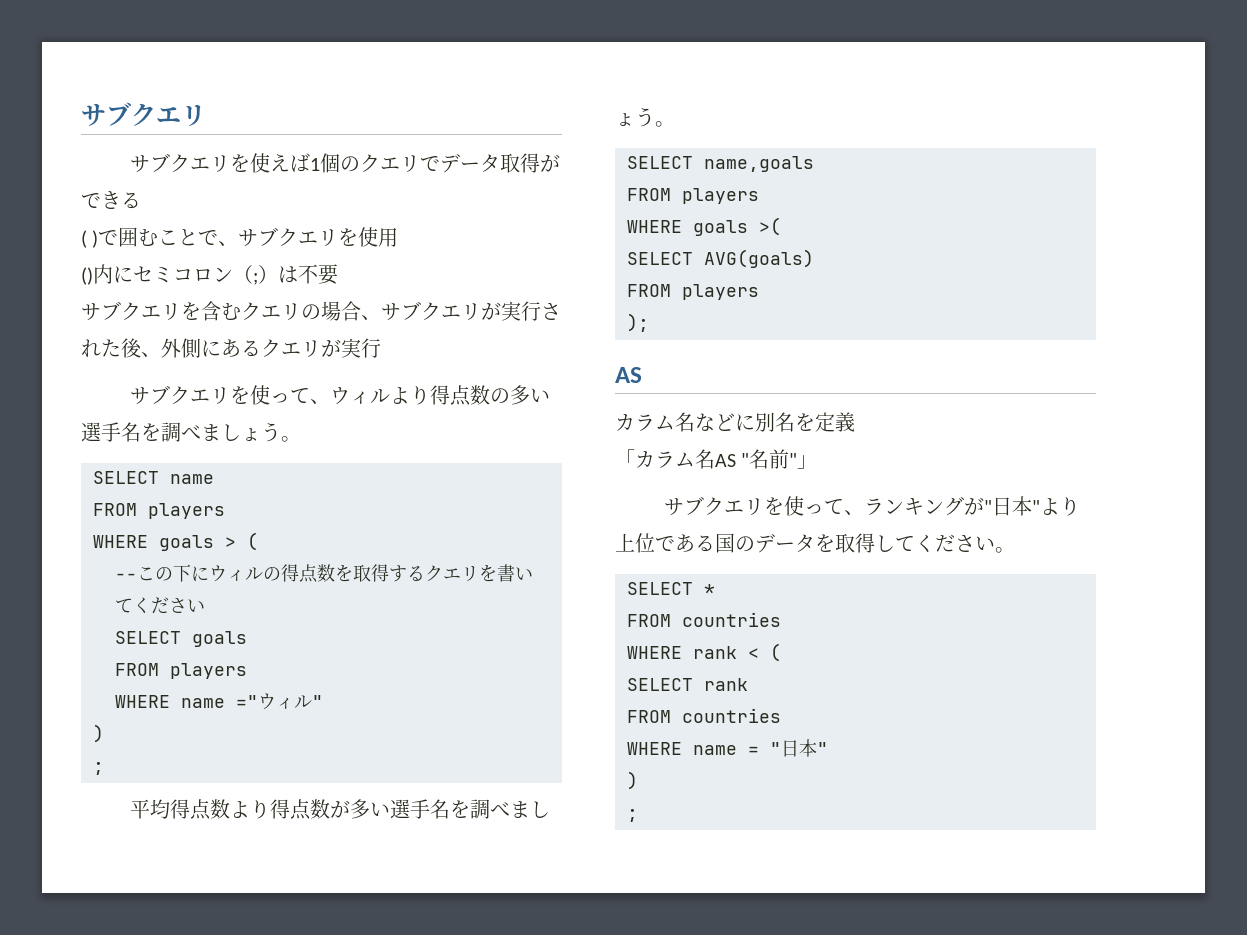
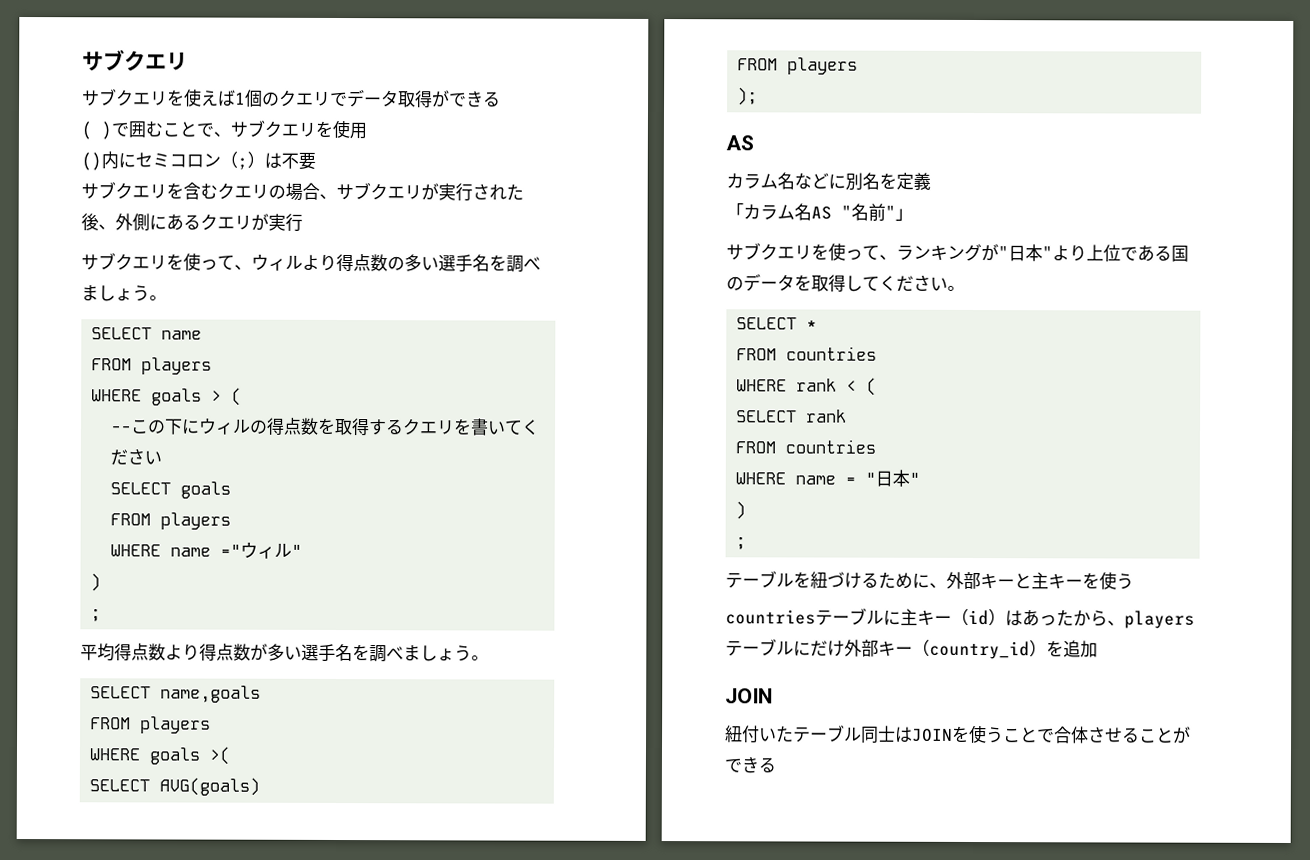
(638, 815) none -> [725,570,1134,590] [725,607,1195,629] [725,638,1098,660] [725,688,773,704] [725,724,1191,744] [724,756,776,774] // テーブルを紐づけるために、外部キーと主キーを使う // countriesテーブルに主キー（id）はあったから、playersテーブルにだけ外部キー（country_id）を追加 // JOIN // 紐付いたテーブル同士はJOINを使うことで合体させることができる

